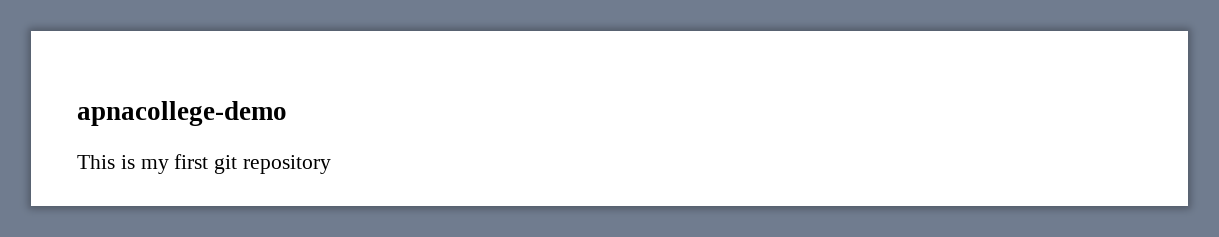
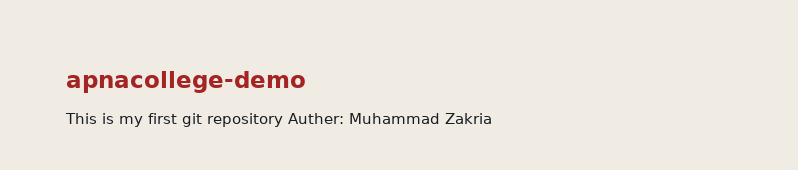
(332, 164) none -> [288,113,492,124] Auther: Muhammad Zakria

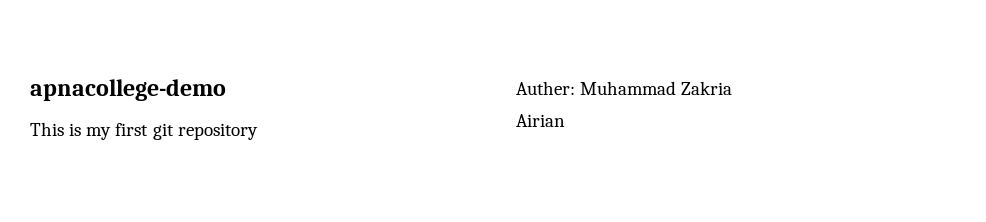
(283, 120) none -> (258, 131) //
(492, 118) none -> [516,114,565,127] // Airian

